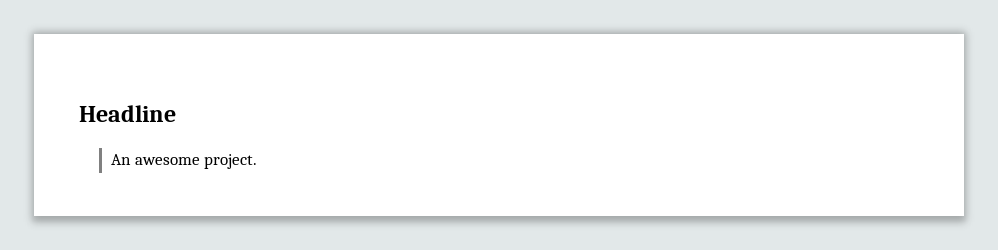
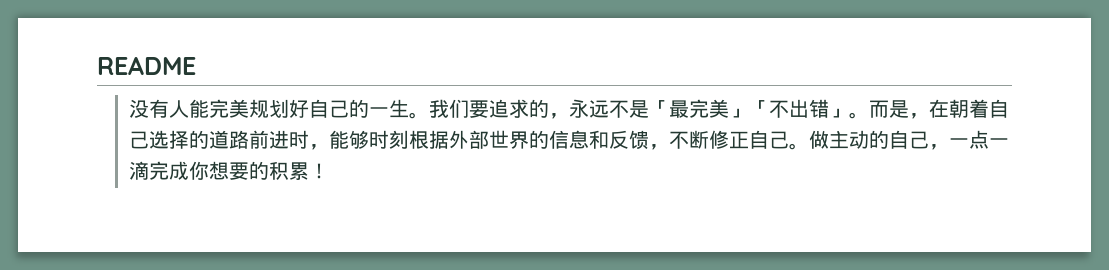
[79,105,176,122] [111,154,258,169] Headline // An awesome project. -> [97,56,196,75] [128,99,1009,119] [128,130,1009,150] [128,161,329,180] README // 没有人能完美规划好自己的一生。我们要追求的，永远不是「最完美」「不出错」。而是，在朝着自己选择的道路前进时，能够时刻根据外部世界的信息和反馈，不断修正自己。做主动的自己，一点一滴完成你想要的积累！

